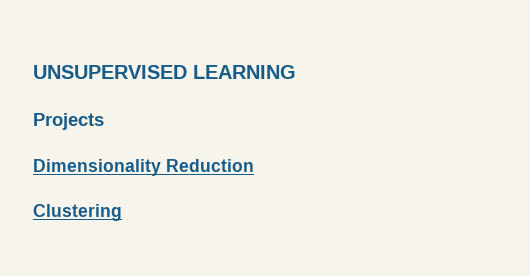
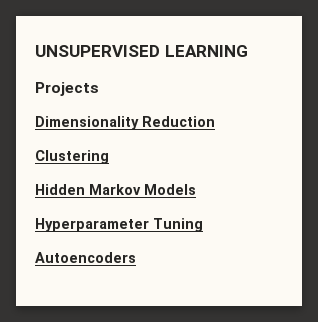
(122, 212) none -> [35,184,196,195] [35,218,203,232] [35,252,136,263] // Hidden Markov Models // Hyperparameter Tuning // Autoencoders

